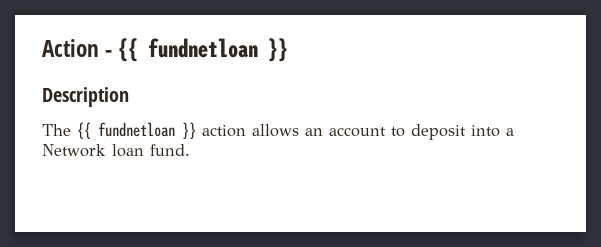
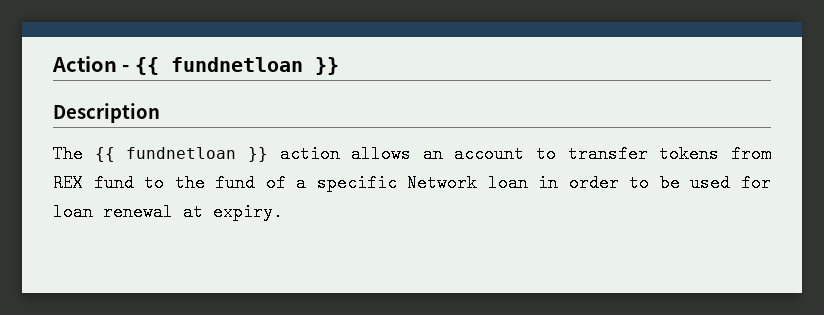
[411,124,514,140] [42,144,190,157] deposit into a Network loan fund. -> [567,145,771,163] [53,174,771,192] [53,203,283,221] transfer tokens from REX fund to the fund of a specific Network loan in order to be used for loan renewal at expiry.

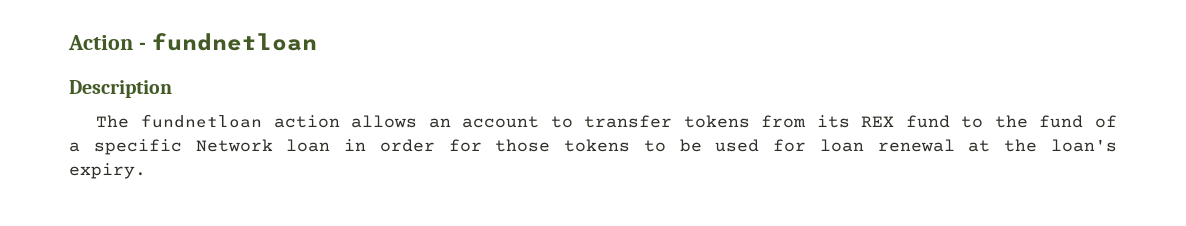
[134,57,339,75] {{ fundnetloan }} -> [151,33,317,51] fundnetloan
[94,147,268,162] {{ fundnetloan }} -> [141,114,263,128] fundnetloan
(771, 154) none -> [816,115,850,128] its
(619, 183) none -> [448,139,631,152] for those tokens
(203, 212) none -> [1004,139,1117,152] the loan's

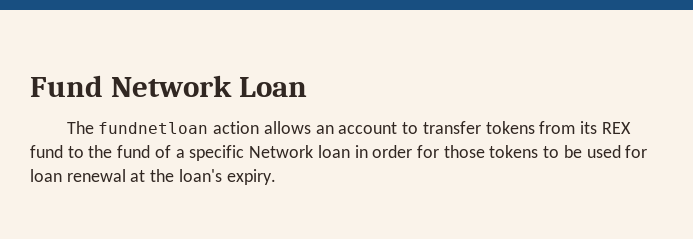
[68,33,317,51] [69,80,172,98] Action - fundnetloan // Description -> [30,75,308,97] Fund Network Loan

